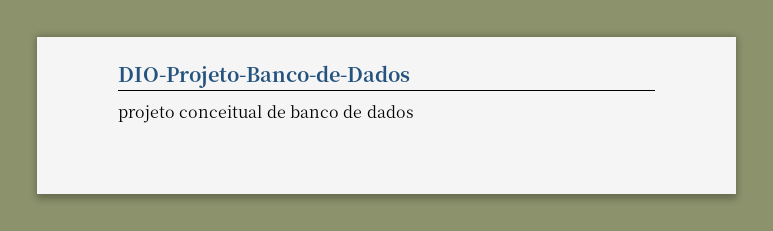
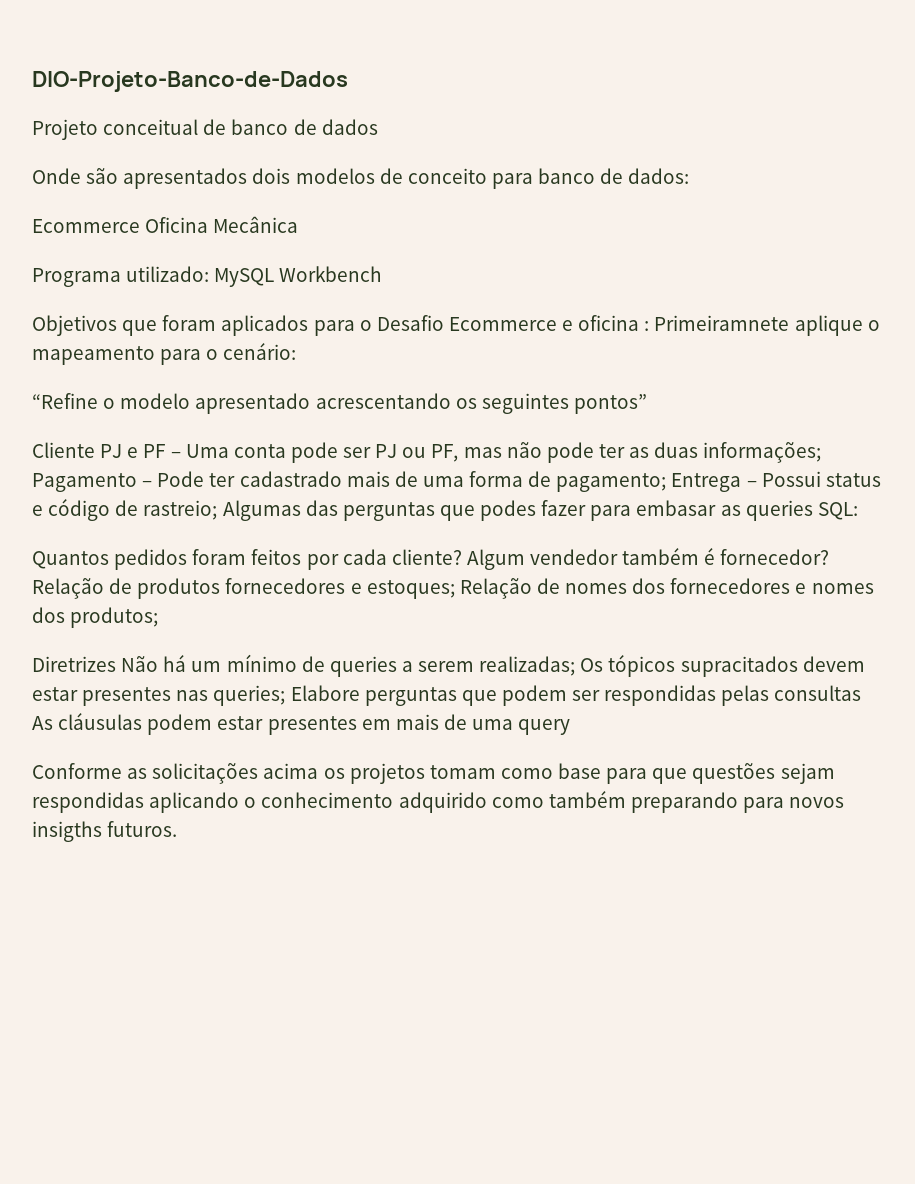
[118,105,175,123] projeto -> [32,119,98,140] Projeto
(414, 111) none -> [32,168,690,189] [32,216,299,233] [32,266,383,287] [32,315,880,336] [32,343,297,365] [32,393,647,414] [32,442,822,463] [32,471,881,492] [32,499,858,521] [32,548,830,570] [32,578,874,599] [32,607,159,628] [32,654,865,677] [32,685,862,706] [32,713,571,735] [32,763,835,784] [32,791,845,813] [32,821,178,842] // Onde são apresentados dois modelos de conceito para banco de dados: // Ecommerce Oficina Mecânica // Programa utilizado: MySQL Workbench // Objetivos que foram aplicados para o Desafio Ecommerce e oficina : Primeiramnete aplique o mapeamento para o cenário: // “Refine o modelo apresentado acrescentando os seguintes pontos” // Cliente PJ e PF – Uma conta pode ser PJ ou PF, mas não pode ter as duas informações; Pagamento – Pode ter cadastrado mais de uma forma de pagamento; Entrega – Possui status e código de rastreio; Algumas das perguntas que podes fazer para embasar as queries SQL: // Quantos pedidos foram feitos por cada cliente? Algum vendedor também é fornecedor? Relação de produtos fornecedores e estoques; Relação de nomes dos fornecedores e nomes dos produtos; // Diretrizes Não há um mínimo de queries a serem realizadas; Os tópicos supracitados devem estar presentes nas queries; Elabore perguntas que podem ser respondidas pelas consultas As cláusulas podem estar presentes em mais de uma query // Conforme as solicitações acima os projetos tomam como base para que questões sejam respondidas aplicando o conhecimento adquirido como também preparando para novos insigths futuros.

